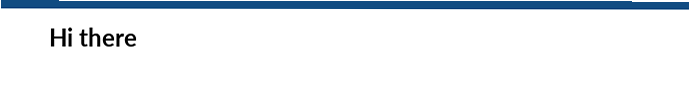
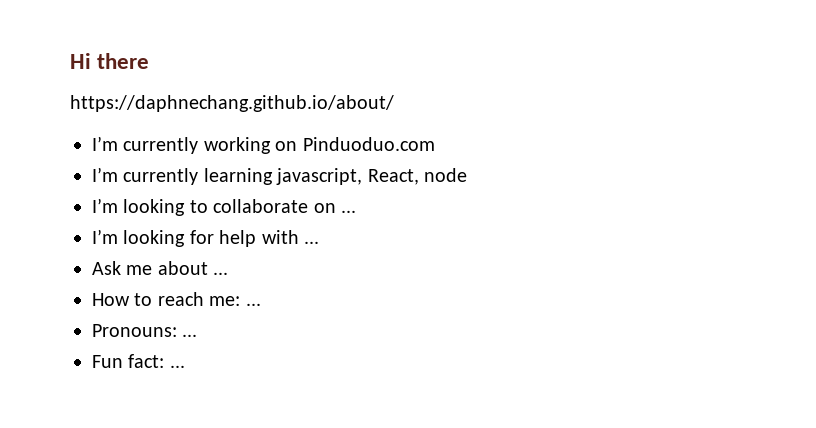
(139, 37) none -> [70,95,394,112] [92,136,435,154] [92,167,467,185] [92,198,356,216] [92,229,319,247] [92,261,229,275] [92,292,261,306] [92,324,198,337] [92,354,185,368] // https://daphnechang.github.io/about/ // I’m currently working on Pinduoduo.com // I’m currently learning javascript, React, node // I’m looking to collaborate on ... // I’m looking for help with ... // Ask me about ... // How to reach me: ... // Pronouns: ... // Fun fact: ...

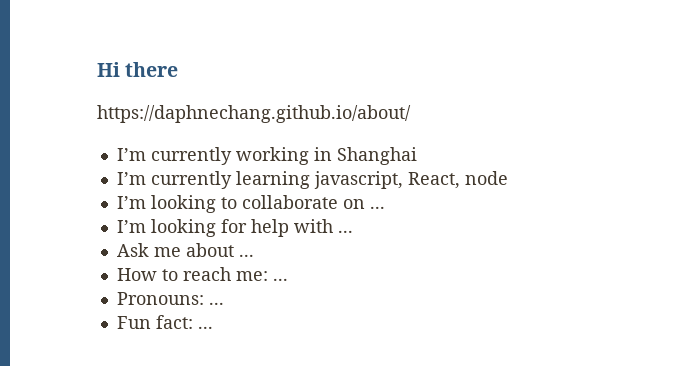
[275,137,435,151] on Pinduoduo.com -> [313,147,417,165] in Shanghai

